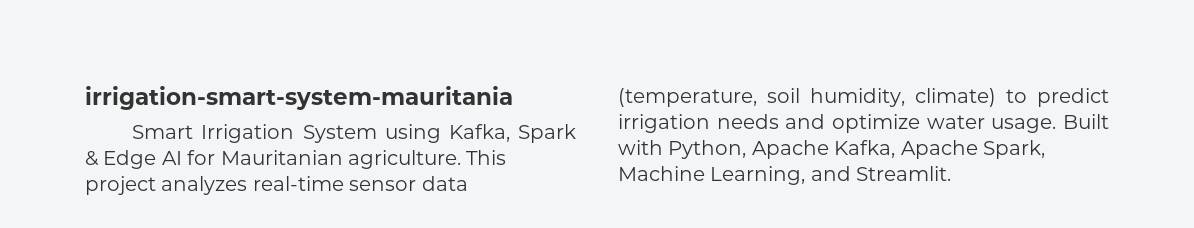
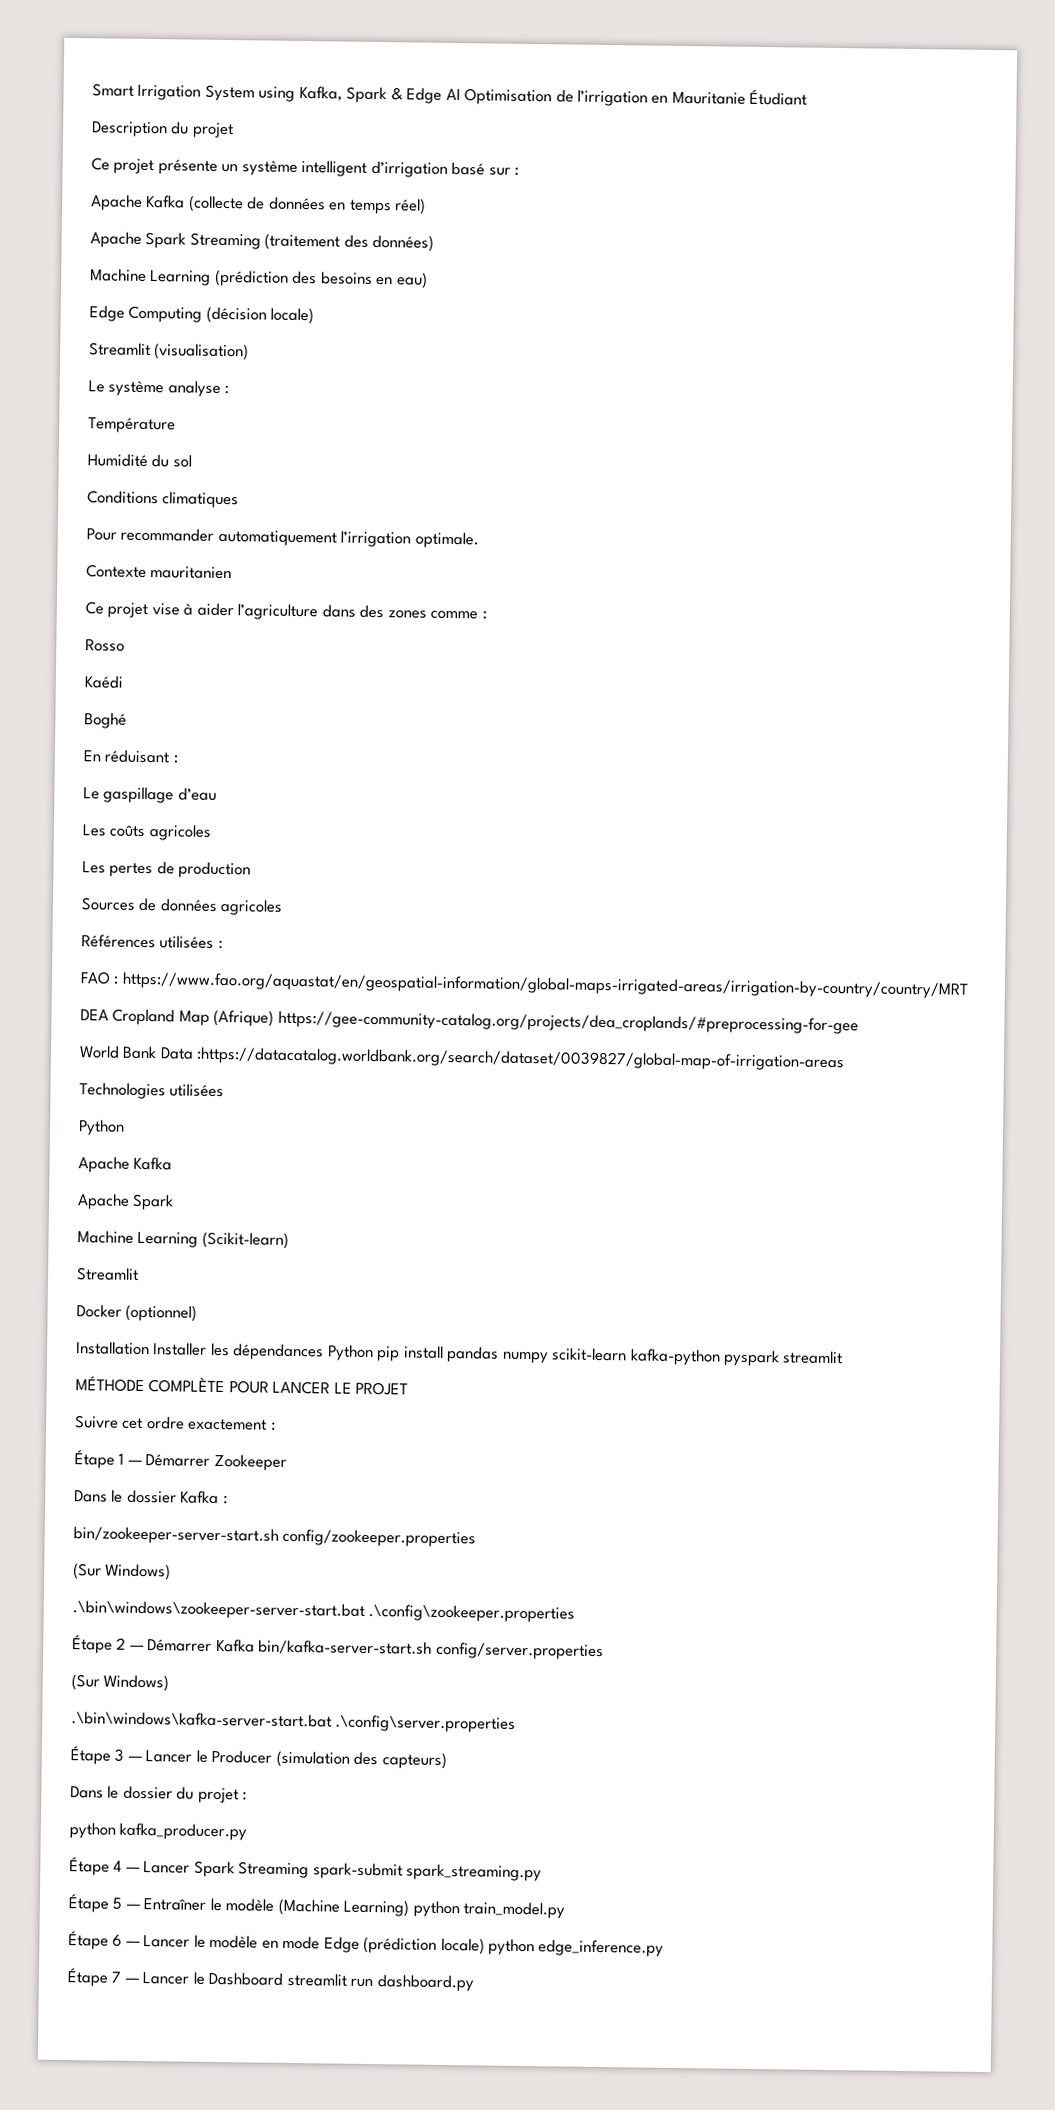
[85,86,513,110] irrigation-smart-system-mauritania // -> (92, 90) none
[187,150,507,169] [85,176,468,195] [618,88,1109,107] [618,114,1109,133] [618,140,1045,159] [618,166,952,185] for Mauritanian agriculture. This project analyzes real-time sensor data (temperature, soil humidity, climate) to predict irrigation needs and optimize water usage. Built with Python, Apache Kafka, Apache Spark, Machine Learning, and Streamlit. -> [464,88,808,107] [91,121,234,139] [91,157,520,178] [91,194,427,215] [90,231,435,252] [90,268,428,289] [89,305,315,325] [89,342,250,361] [88,380,230,397] [88,417,176,434] [87,453,192,468] [87,490,240,509] [86,527,479,549] [86,564,233,580] [85,601,487,621] [85,639,125,652] [84,675,123,689] [84,712,127,729] [83,749,178,764] [83,786,217,804] [82,824,211,841] [82,861,252,879] [81,897,284,916] [81,934,223,949] [80,971,968,999] [80,1008,859,1035] [79,1045,846,1072] [79,1082,225,1100] [78,1119,125,1136] [78,1156,173,1173] [77,1193,175,1211] [77,1230,289,1249] [77,1267,139,1281] [76,1304,198,1322] [76,1341,844,1367] [75,1375,409,1396] [75,1415,276,1431] [74,1449,287,1471] [74,1489,228,1505] [73,1526,477,1548] [73,1563,172,1581] [72,1600,576,1623] [72,1634,604,1661] [71,1674,170,1692] [71,1711,517,1733] [70,1745,447,1770] [70,1785,248,1804] [69,1822,248,1841] [69,1856,543,1882] [68,1893,566,1919] [68,1930,665,1957] [67,1967,474,1992] Optimisation de l’irrigation en Mauritanie Étudiant // Description du projet // Ce projet présente un système intelligent d’irrigation basé sur : // Apache Kafka (collecte de données en temps réel) // Apache Spark Streaming (traitement des données) // Machine Learning (prédiction des besoins en eau) // Edge Computing (décision locale) // Streamlit (visualisation) // Le système analyse : // Température // Humidité du sol // Conditions climatiques // Pour recommander automatiquement l’irrigation optimale. // Contexte mauritanien // Ce projet vise à aider l’agriculture dans des zones comme : // Rosso // Kaédi // Boghé // En réduisant : // Le gaspillage d’eau // Les coûts agricoles // Les pertes de production // Sources de données agricoles // Références utilisées : // FAO : https://www.fao.org/aquastat/en/geospatial-information/global-maps-irrigated-areas/irrigation-by-country/country/MRT // DEA Cropland Map (Afrique) https://gee-community-catalog.org/projects/dea_croplands/#preprocessing-for-gee // World Bank Data :https://datacatalog.worldbank.org/search/dataset/0039827/global-map-of-irrigation-areas // Technologies utilisées // Python // Apache Kafka // Apache Spark // Machine Learning (Scikit-learn) // Streamlit // Docker (optionnel) // Installation Installer les dépendances Python pip install pandas numpy scikit-learn kafka-python pyspark streamlit // MÉTHODE COMPLÈTE POUR LANCER LE PROJET // Suivre cet ordre exactement : // Étape 1 — Démarrer Zookeeper // Dans le dossier Kafka : // bin/zookeeper-server-start.sh config/zookeeper.properties // (Sur Windows) // .\bin\windows\zookeeper-server-start.bat .\config\zookeeper.properties // Étape 2 — Démarrer Kafka bin/kafka-server-start.sh config/server.properties // (Sur Windows) // .\bin\windows\kafka-server-start.bat .\config\server.properties // Étape 3 — Lancer le Producer (simulation des capteurs) // Dans le dossier du projet : // python kafka_producer.py // Étape 4 — Lancer Spark Streaming spark-submit spark_streaming.py // Étape 5 — Entraîner le modèle (Machine Learning) python train_model.py // Étape 6 — Lancer le modèle en mode Edge (prédiction locale) python edge_inference.py // Étape 7 — Lancer le Dashboard streamlit run dashboard.py

